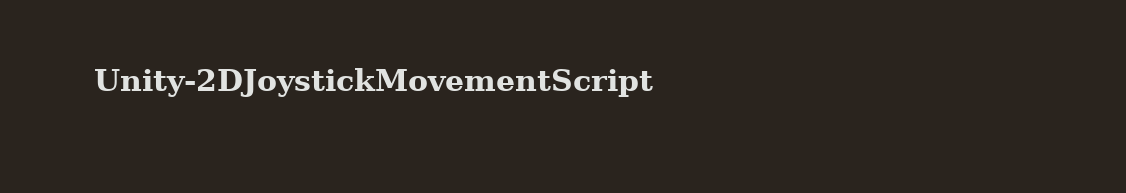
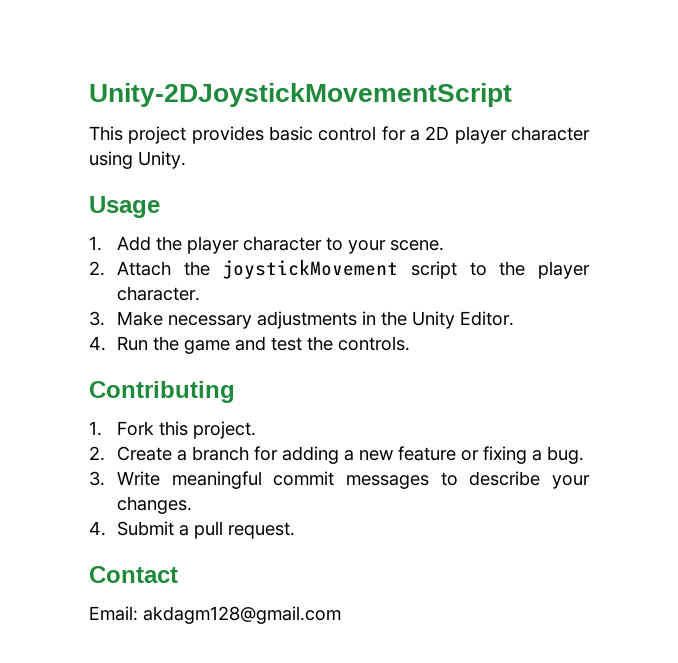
(653, 82) none -> [89,126,590,144] [89,151,186,169] [89,196,160,218] [89,236,445,254] [89,259,590,279] [117,286,201,301] [89,311,515,329] [89,336,411,354] [89,381,235,403] [89,421,257,439] [89,446,585,464] [89,471,590,489] [117,496,193,514] [89,521,296,539] [89,566,178,583] [89,606,341,624] // This project provides basic control for a 2D player character using Unity. // Usage // 1. Add the player character to your scene. // 2. Attach the joystickMovement script to the player character. // 3. Make necessary adjustments in the Unity Editor. // 4. Run the game and test the controls. // Contributing // 1. Fork this project. // 2. Create a branch for adding a new feature or fixing a bug. // 3. Write meaningful commit messages to describe your changes. // 4. Submit a pull request. // Contact // Email: akdagm128@gmail.com

